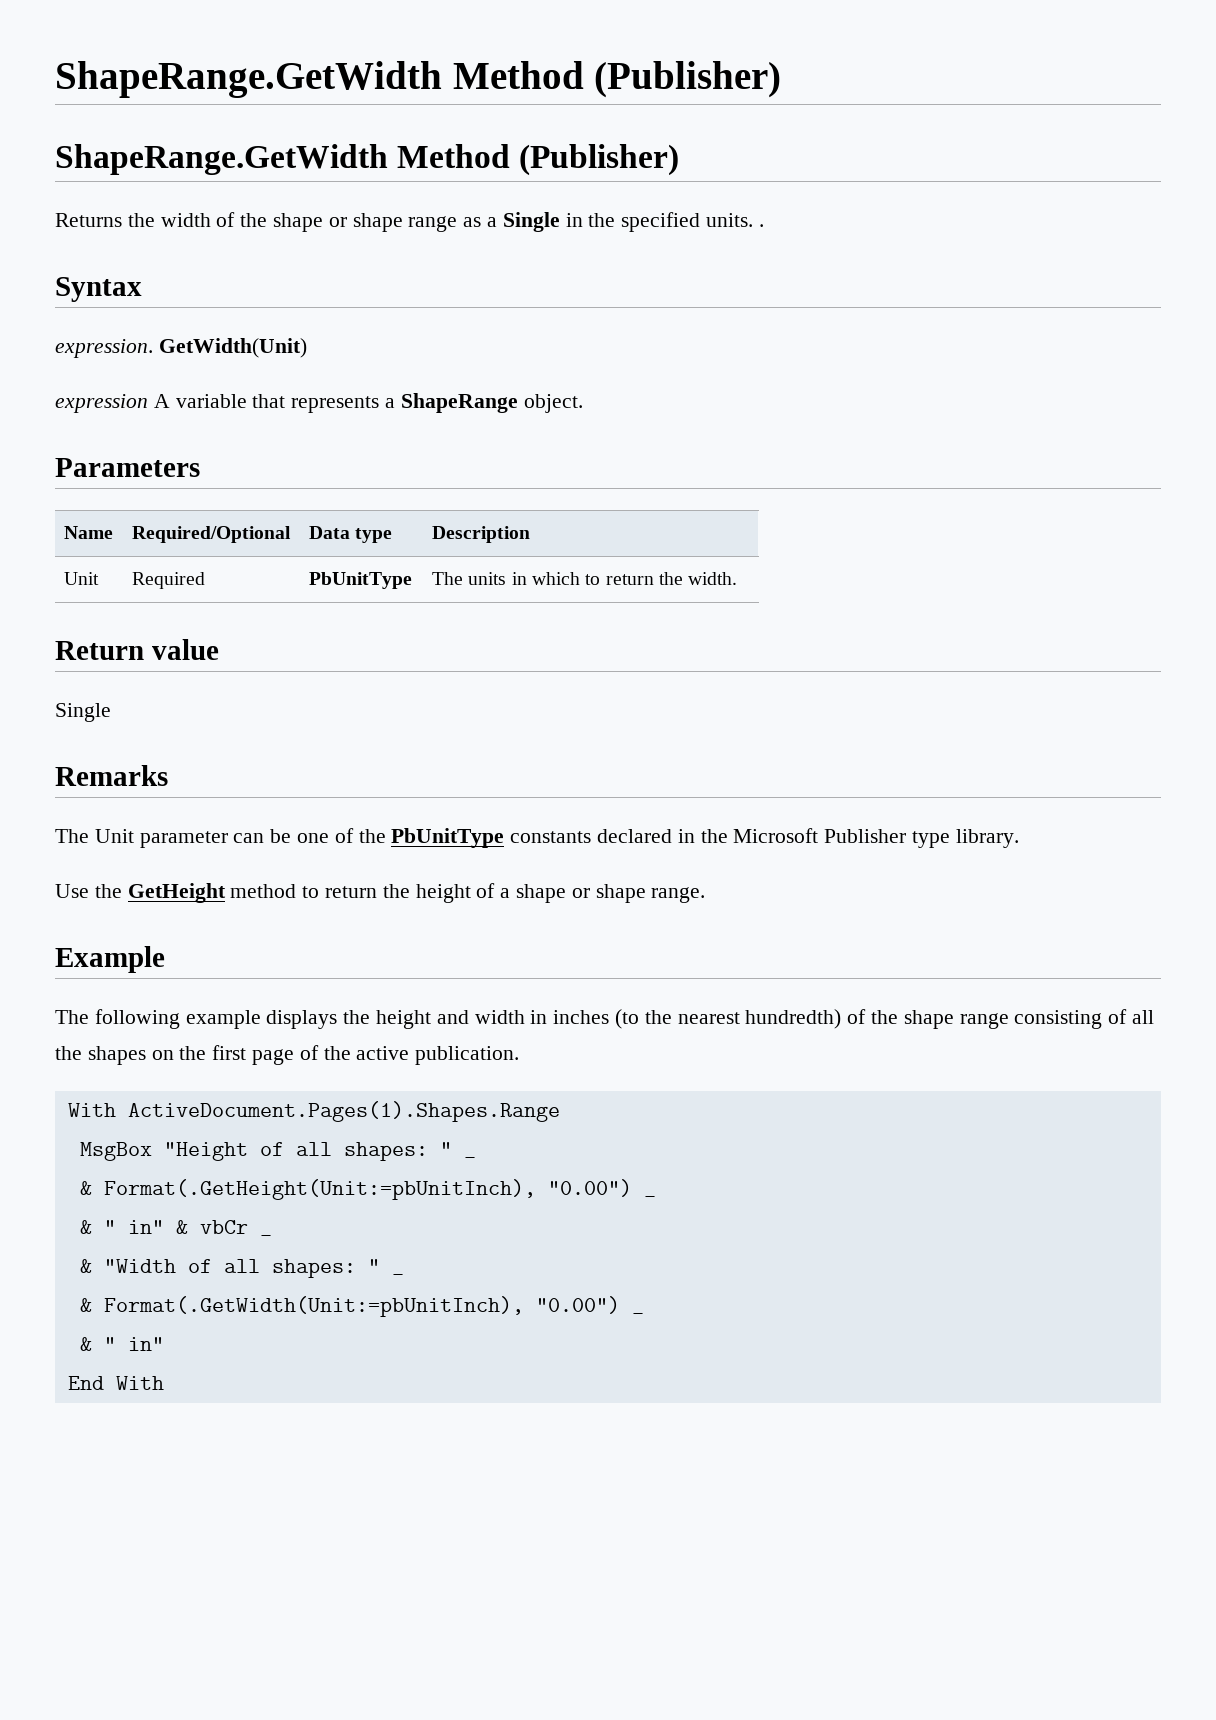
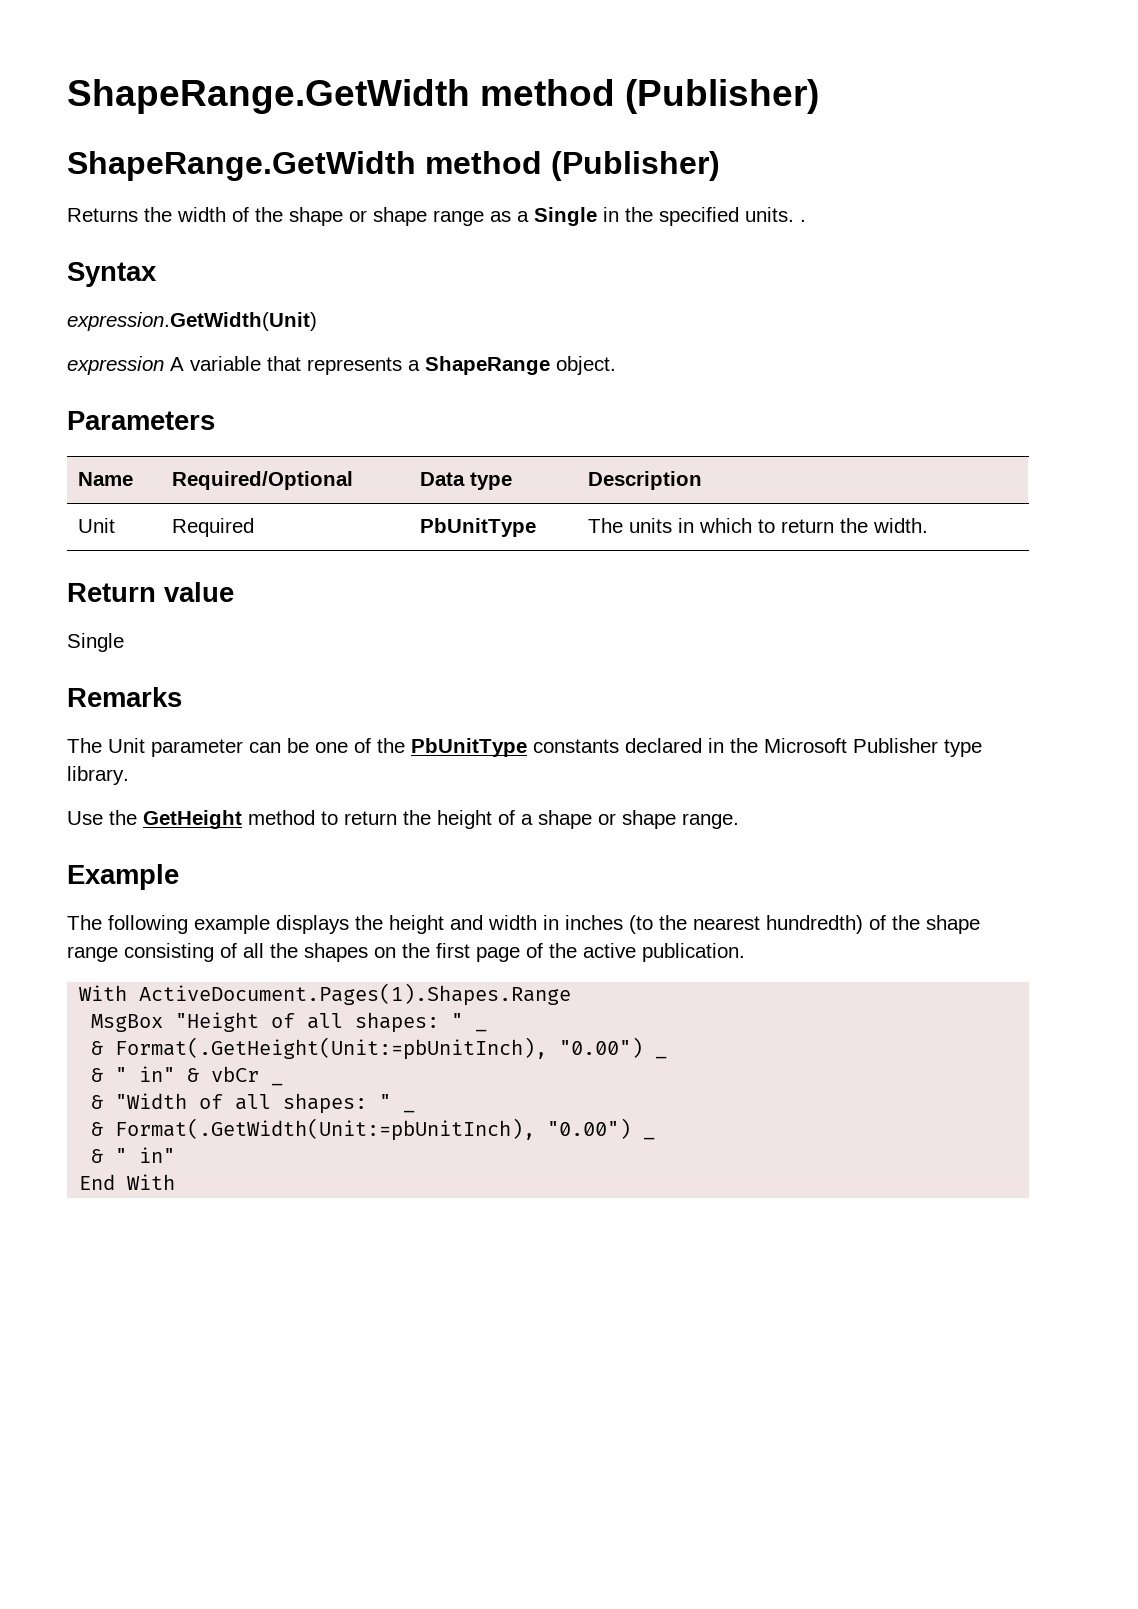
[55,61,584,98] ShapeRange.GetWidth Method -> [67,79,615,114] ShapeRange.GetWidth method
[397,144,511,168] Method -> [425,151,542,174] method
[55,338,307,358] expression. GetWidth(Unit) -> [67,312,317,331] expression.GetWidth(Unit)

